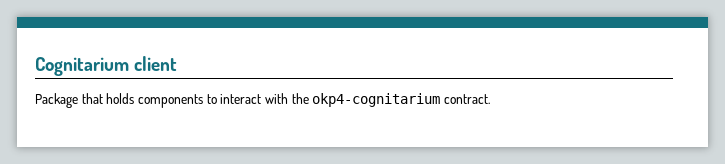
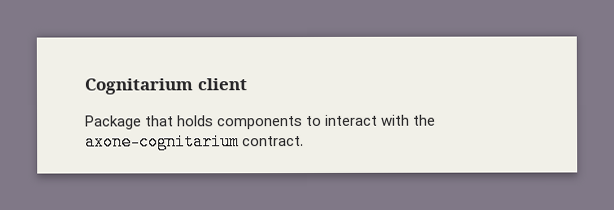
[312,93,441,107] okp4-cognitarium -> [85,133,240,151] axone-cognitarium

